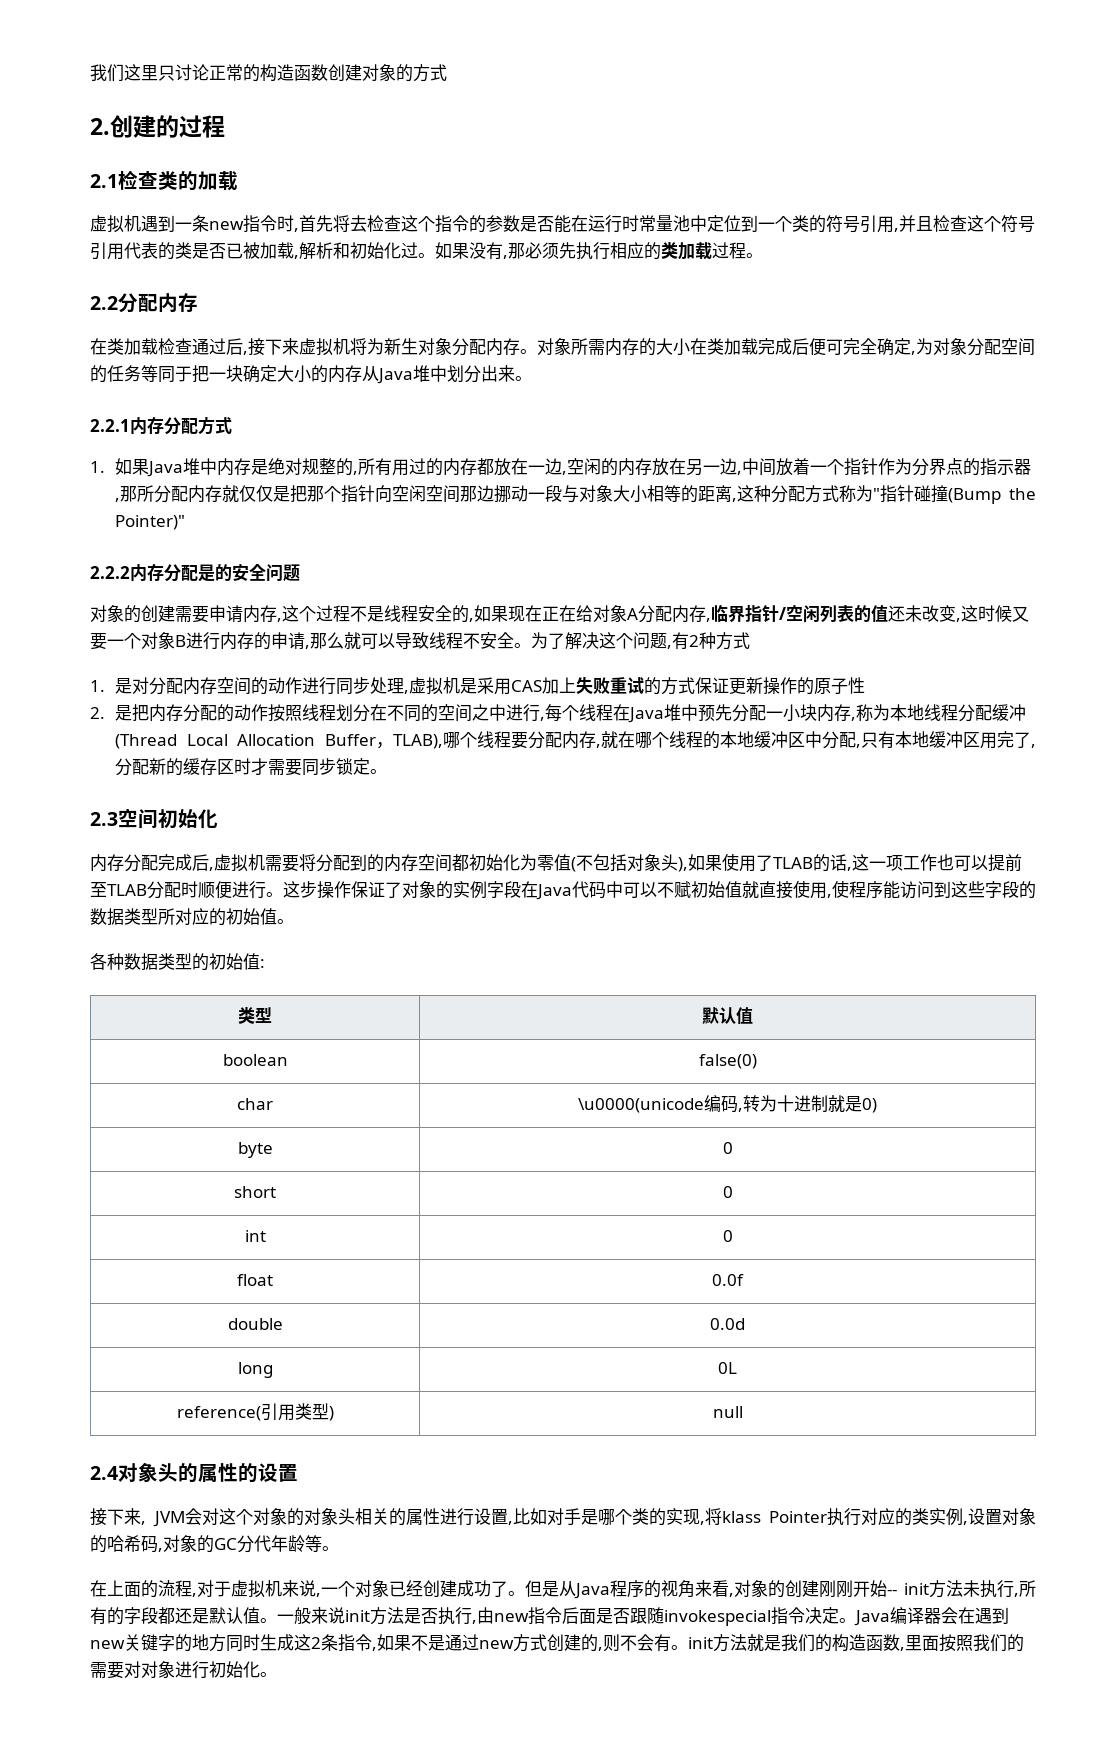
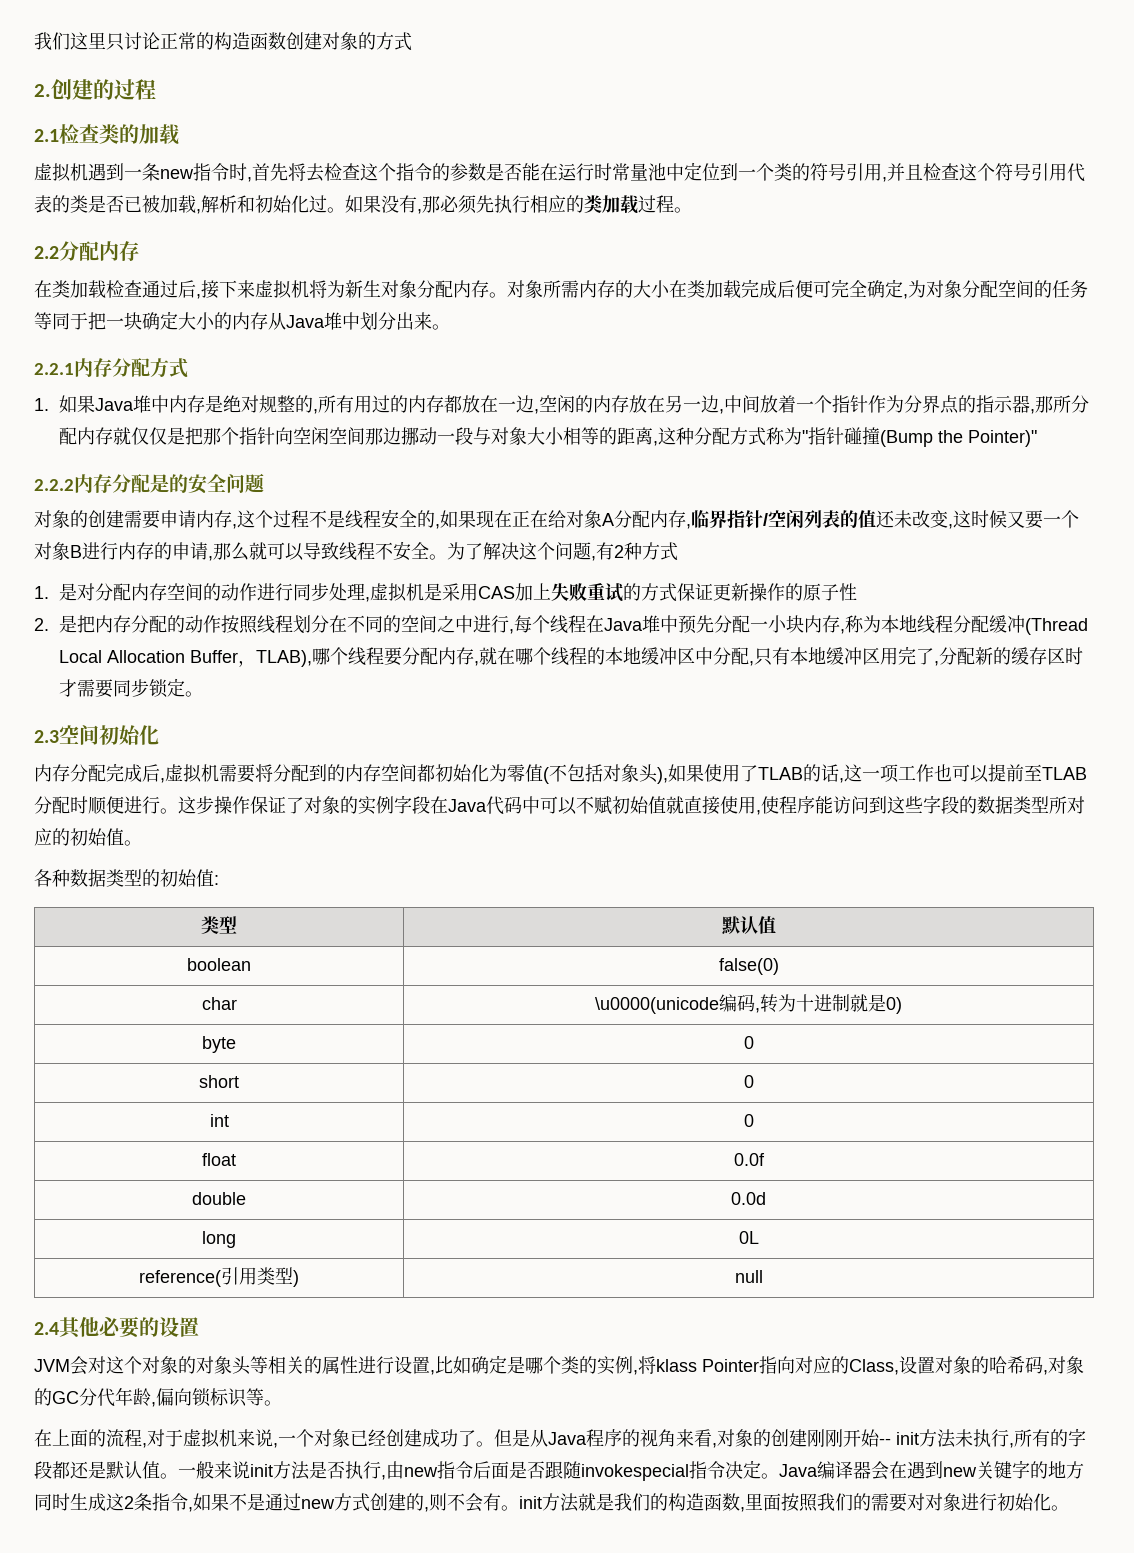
[118,1463,238,1483] 对象头的属性 -> [59,1317,140,1339] 其他必要
[90,1508,146,1526] 接下来, -> (199, 1327) none
(355, 1516) none -> [250,1356,268,1374] 等
[546,1508,581,1526] 对手 -> [471,1355,507,1374] 确定
[682,1509,700,1525] 现 -> [615,1356,633,1374] 例
[827,1508,968,1526] 执行对应的类实例, -> [759,1356,899,1375] 指向对应的Class,
(305, 1543) none -> [151,1388,247,1407] ,偏向锁标识

